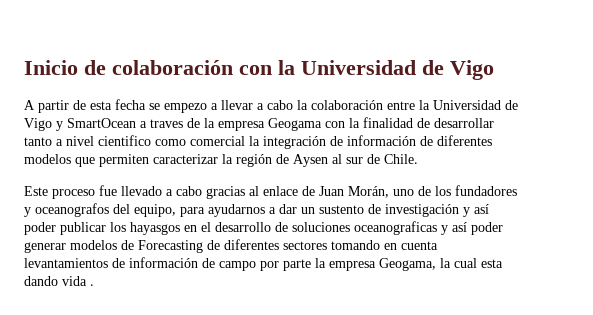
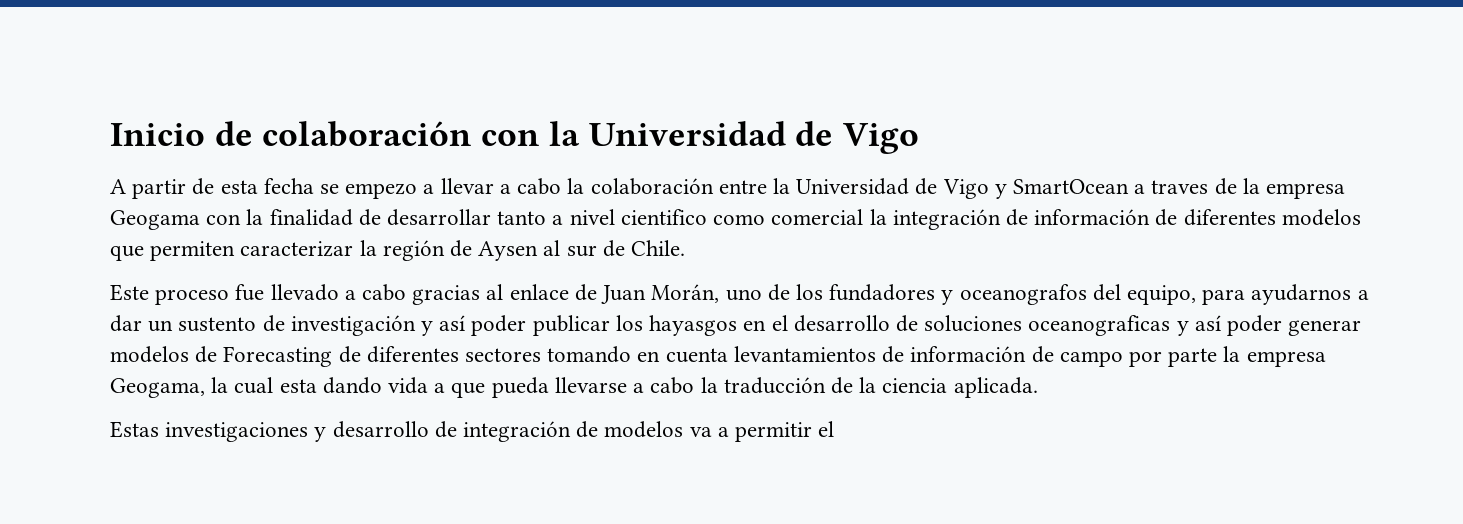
[90,284,94,286] . -> [434,377,1038,398] [110,421,835,442] a que pueda llevarse a cabo la traducción de la ciencia aplicada. // Estas investigaciones y desarrollo de integración de modelos va a permitir el

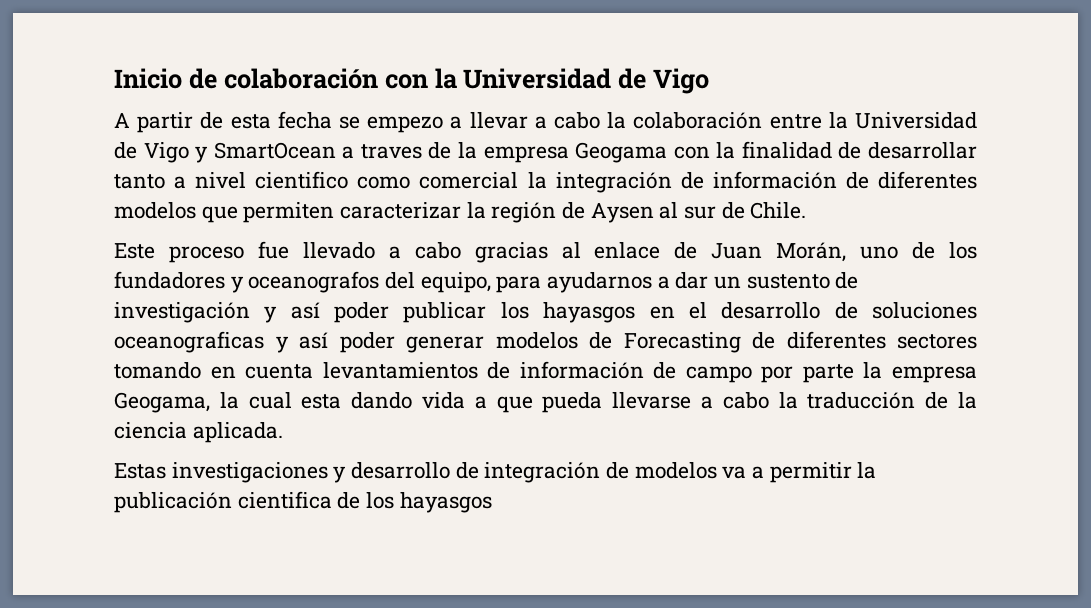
[818,421,835,437] el -> [857,462,877,479] [114,491,492,513] la publicación cientifica de los hayasgos

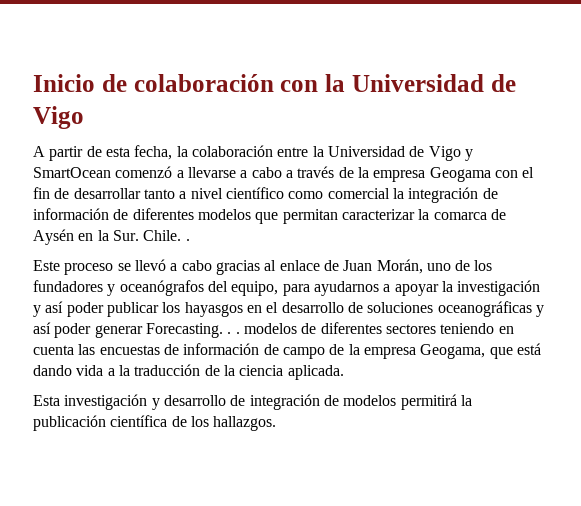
[277,111,600,133] fecha se empezo a llevar a cabo -> [134,145,173,160] fecha,
[342,144,422,159] a traves -> [115,166,335,178] comenzó a llevarse a cabo a través
[716,141,832,159] la finalidad -> [522,167,535,178] [33,187,50,199] el fin
[255,171,349,189] cientifico -> [225,187,284,199] científico
[243,202,335,223] permiten -> [282,209,338,224] permitan
[491,202,745,223] región de Aysen al sur de -> [433,209,506,220] [33,229,139,245] comarca de Aysén en la Sur.
(807, 210) none -> [185,239,190,241] .
[257,241,375,259] fue llevado -> [117,259,166,271] se llevó
[248,271,380,293] oceanografos -> [119,280,204,296] oceanógrafos
[675,272,859,289] dar un sustento de -> [394,281,453,296] apoyar la
[114,331,264,353] oceanograficas -> [437,301,532,317] oceanográficas
[495,332,741,353] modelos de Forecasting -> [145,323,297,338] Forecasting. . . modelos
[114,362,201,379] tomando -> [440,323,495,334] teniendo
[322,362,478,379] levantamientos -> [78,344,160,355] las encuestas
[761,364,854,383] por parte -> [329,344,345,355] de
[219,392,769,413] la cual esta dando vida a que pueda llevarse a cabo -> [489,343,541,359] [33,365,115,376] que está dando vida a
[114,462,328,483] Estas investigaciones -> [33,394,148,410] Esta investigación
[722,462,852,483] va a permitir -> [400,394,457,410] permitirá
[237,491,492,513] cientifica de los hayasgos -> [110,415,277,431] científica de los hallazgos.

